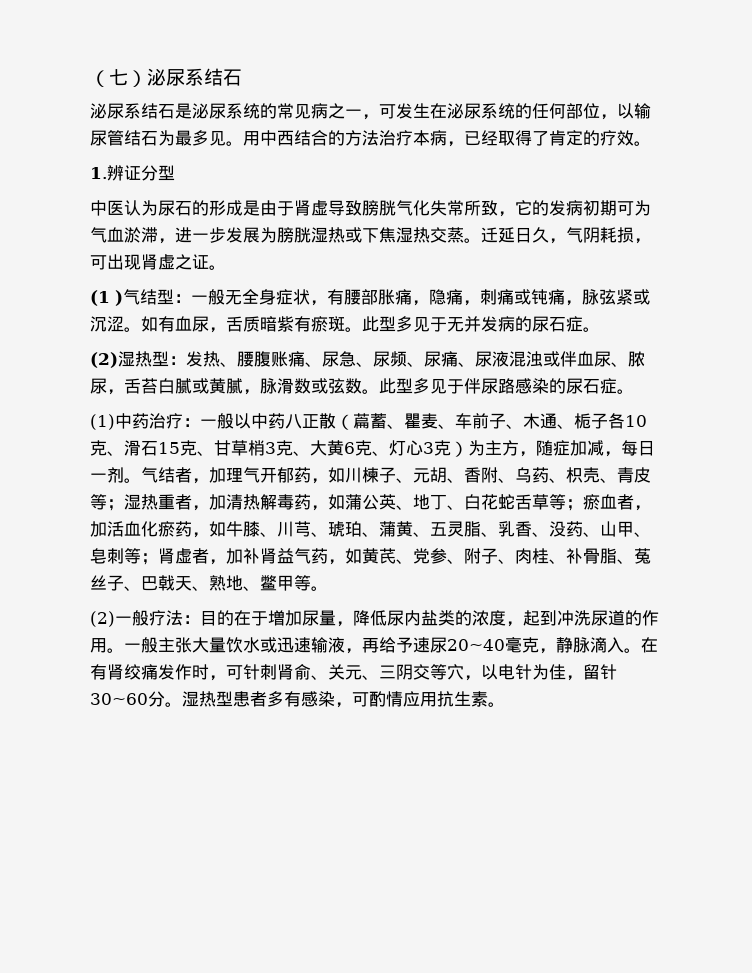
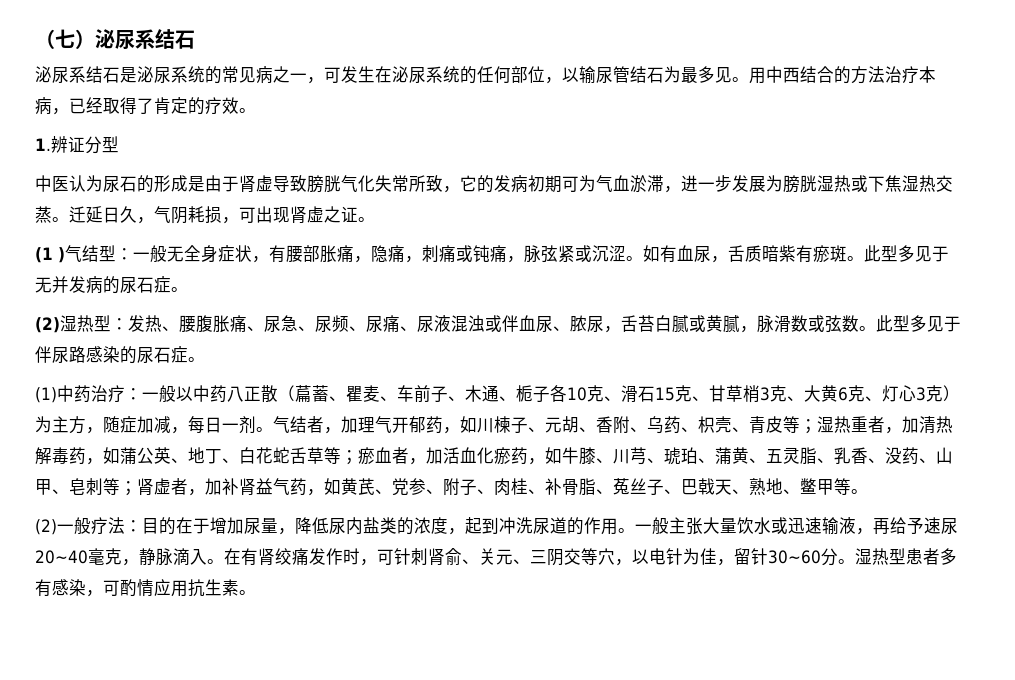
[271,351,288,367] 账 -> [213,315,230,333] 胀
[268,610,285,626] 増 -> [210,517,227,534] 增

